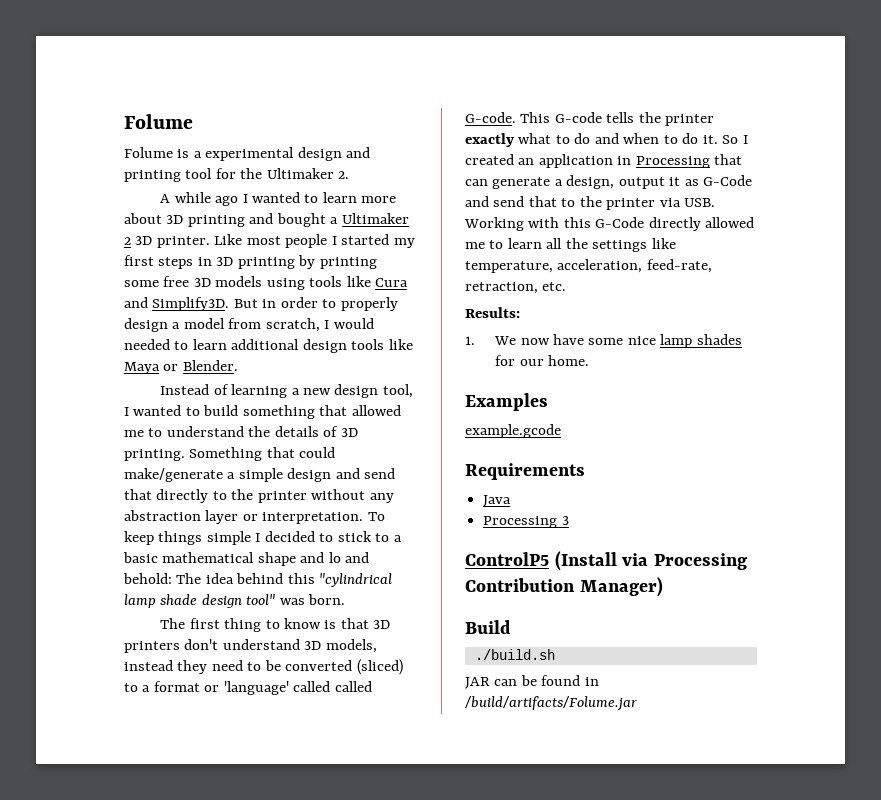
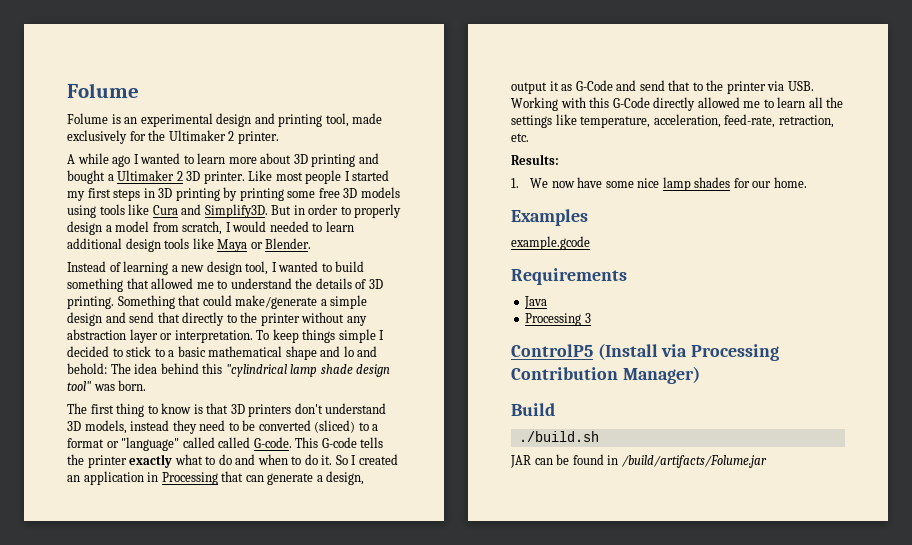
[193,151,202,158] a -> [124,117,138,124] an
[185,168,213,179] tool -> [325,113,383,127] [67,130,127,144] tool, made exclusively
[338,171,350,179] 2. -> [228,131,279,144] 2 printer.
[223,681,289,695] 'language' -> [121,437,180,451] "language"

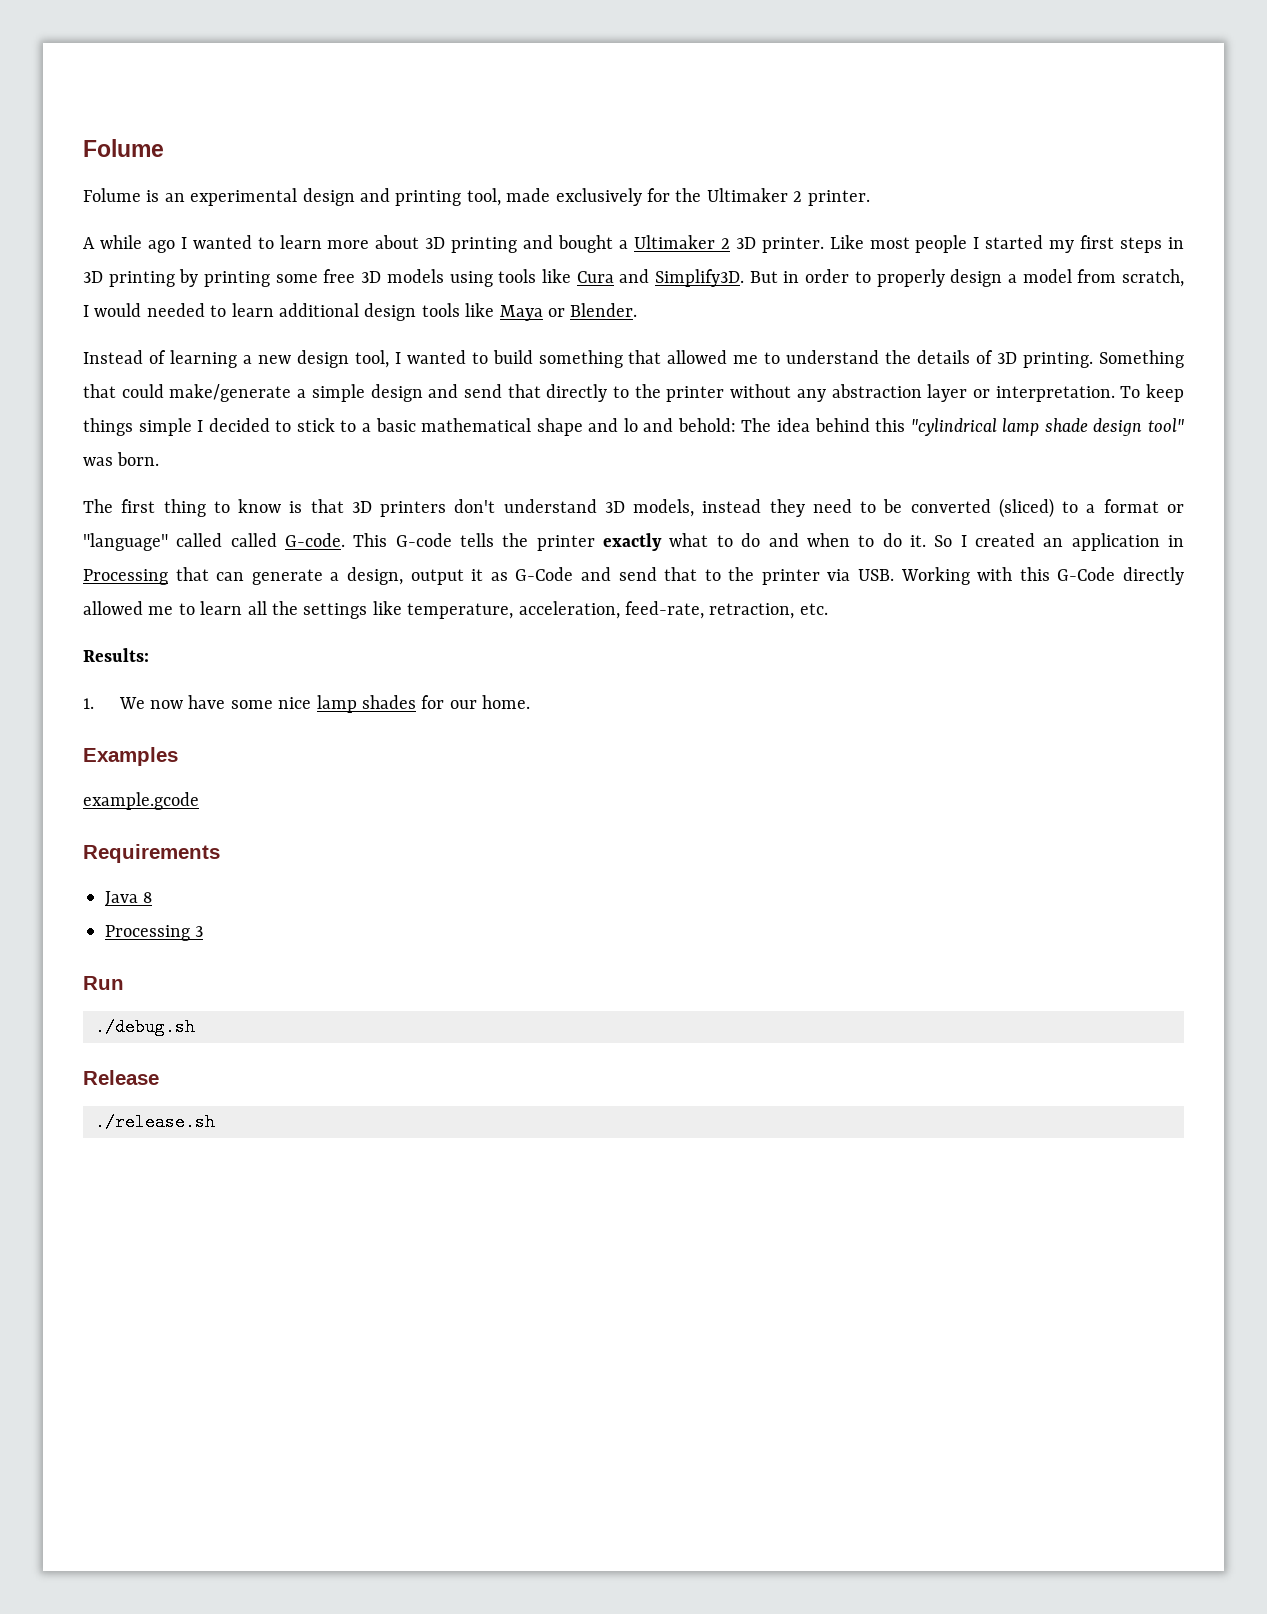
(548, 302) none -> [143,892,153,903] 8
[511,343,780,361] [511,366,700,384] [511,403,555,416] [518,431,599,442] [510,454,767,468] ControlP5 (Install via Processing Contribution Manager) // Build // ./build.sh // JAR can be found in /build/artifacts/Folume.jar -> [83,976,124,990] [95,1018,195,1036] [83,1070,159,1085] [95,1113,215,1131] Run // ./debug.sh // Release // ./release.sh

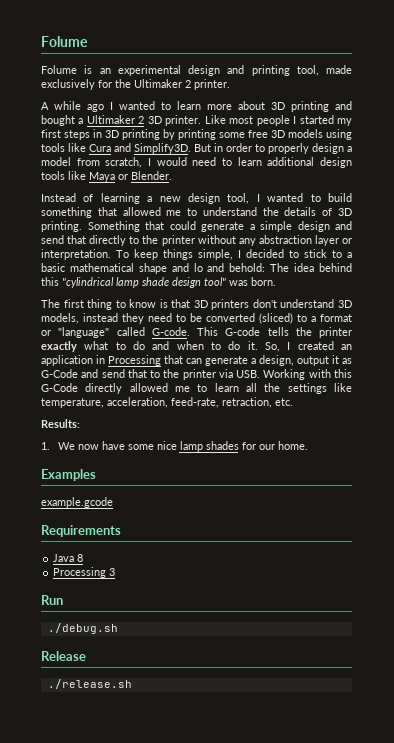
[146,303,205,317] needed -> [192,157,217,166] need
[169,384,292,402] make/generate -> [201,222,244,232] generate
[138,418,192,436] simple -> [198,249,233,260] simple,
[230,533,277,547] called -> (145, 331) none
[934,535,953,547] So -> [265,342,280,352] So,

